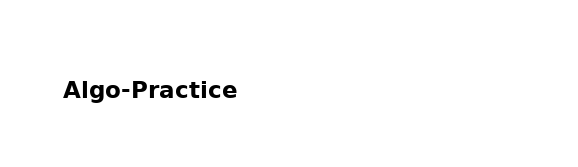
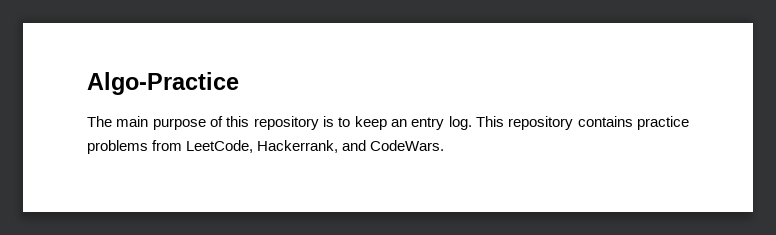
(238, 92) none -> [87,116,689,130] [87,140,445,154] // The main purpose of this repository is to keep an entry log. This repository contains practice problems from LeetCode, Hackerrank, and CodeWars.

